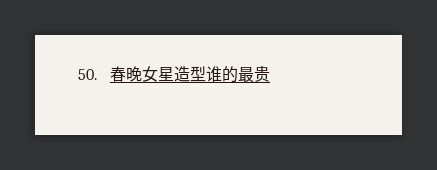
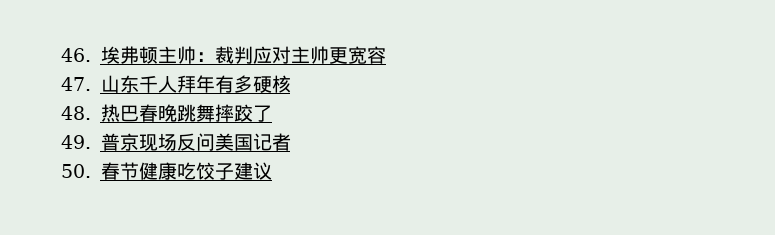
[78,66,270,83] 50.春晚女星造型谁的最贵 -> [61,46,386,64] [61,75,291,93] [61,104,272,122] [61,133,291,151] [61,162,272,180] 46.埃弗顿主帅：裁判应对主帅更宽容 // 47.山东千人拜年有多硬核 // 48.热巴春晚跳舞摔跤了 // 49.普京现场反问美国记者 // 50.春节健康吃饺子建议

